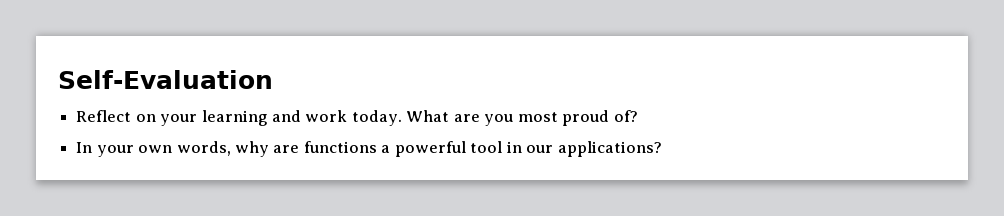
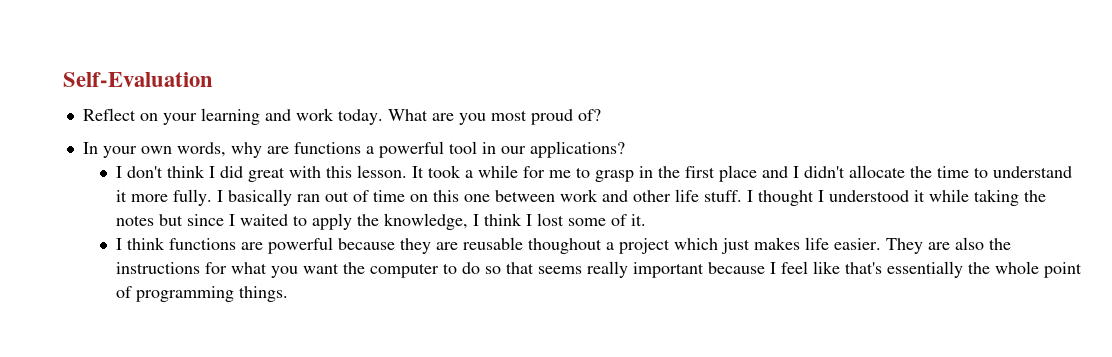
(662, 149) none -> [116,165,1073,182] [116,189,1047,206] [116,213,647,230] [116,237,1012,254] [116,261,1083,278] [116,286,289,302] // I don't think I did great with this lesson. It took a while for me to grasp in the first place and I didn't allocate the time to understand it more fully. I basically ran out of time on this one between work and other life stuff. I thought I understood it while taking the notes but since I waited to apply the knowledge, I think I lost some of it. // I think functions are powerful because they are reusable thoughout a project which just makes life easier. They are also the instructions for what you want the computer to do so that seems really important because I feel like that's essentially the whole point of programming things.

